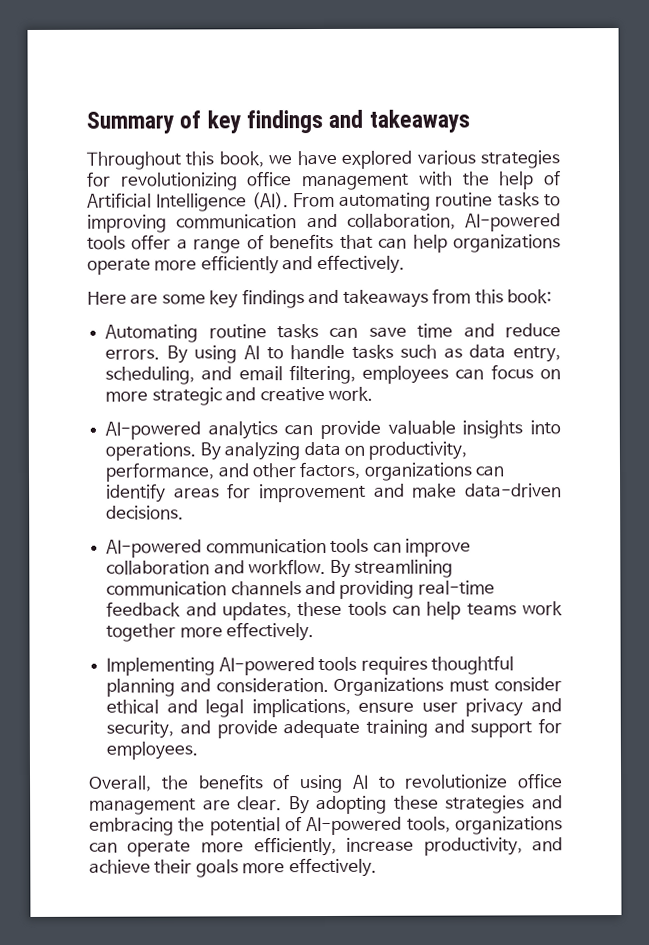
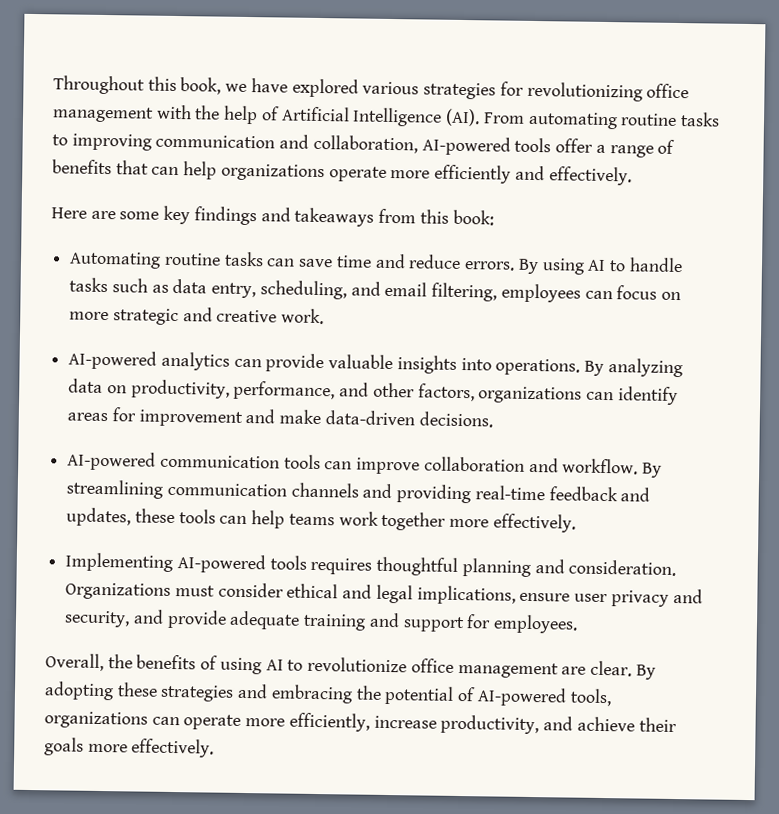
[86,109,470,134] Summary of key findings and takeaways // -> (53, 85) none

